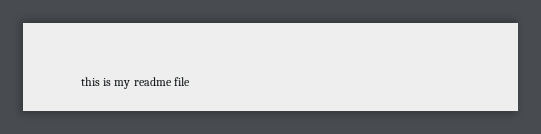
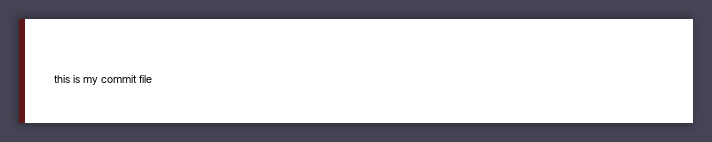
[133,77,172,86] readme -> [101,75,137,83] commit

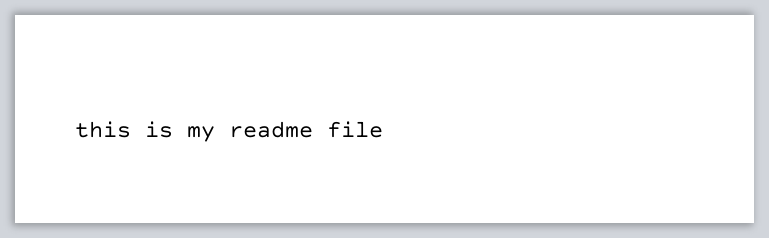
[101,75,137,83] commit -> [229,121,313,138] readme

